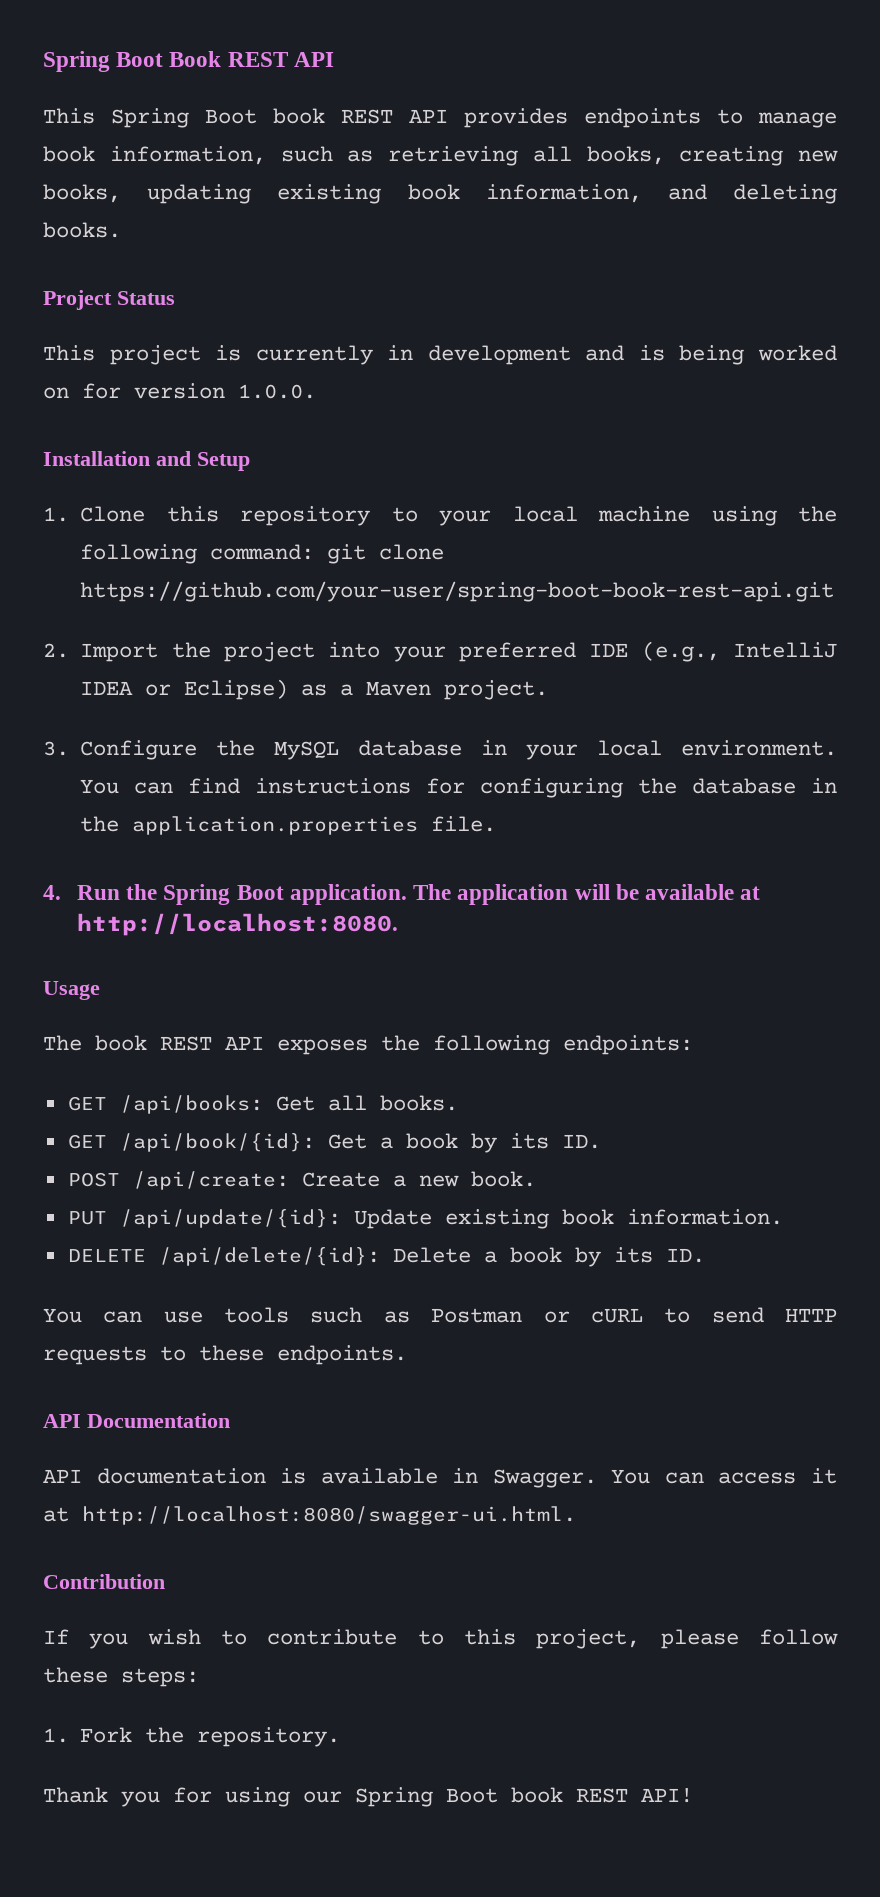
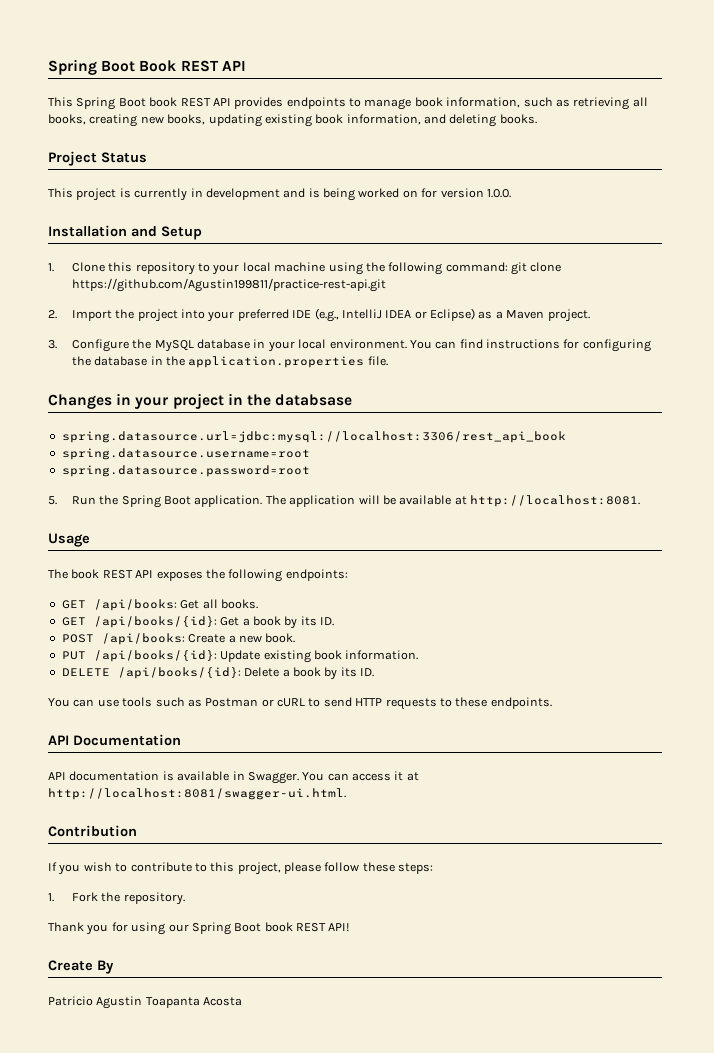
[80,581,835,602] https://github.com/your-user/spring-boot-book-rest-api.git -> [71,278,386,292] https://github.com/Agustin199811/practice-rest-api.git
[43,885,61,900] 4. -> [48,393,353,409] [61,431,566,443] [61,448,310,460] [61,465,310,477] [48,496,57,505] Changes in your project in the databsase // spring.datasource.url=jdbc:mysql://localhost:3306/rest_api_book // spring.datasource.username=root // spring.datasource.password=root // 5.
[77,913,399,936] http://localhost:8080. -> [470,495,641,507] http://localhost:8081.
[119,1133,315,1152] /api/book/{id}: -> [93,616,217,628] /api/books/{id}:
[132,1171,289,1190] /api/create: -> [101,633,185,645] /api/books:
[119,1209,341,1228] /api/update/{id}: -> [93,650,217,662] /api/books/{id}:
[158,1247,380,1266] /api/delete/{id}: -> [117,667,241,679] /api/books/{id}:
[82,1506,576,1525] http://localhost:8080/swagger-ui.html. -> [48,788,346,800] http://localhost:8081/swagger-ui.html.
(693, 1795) none -> [48,960,114,974] [48,996,243,1009] // Create By // Patricio Agustin Toapanta Acosta

